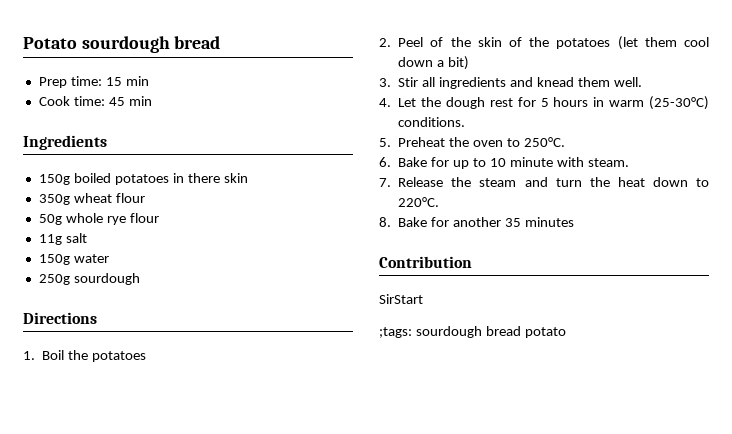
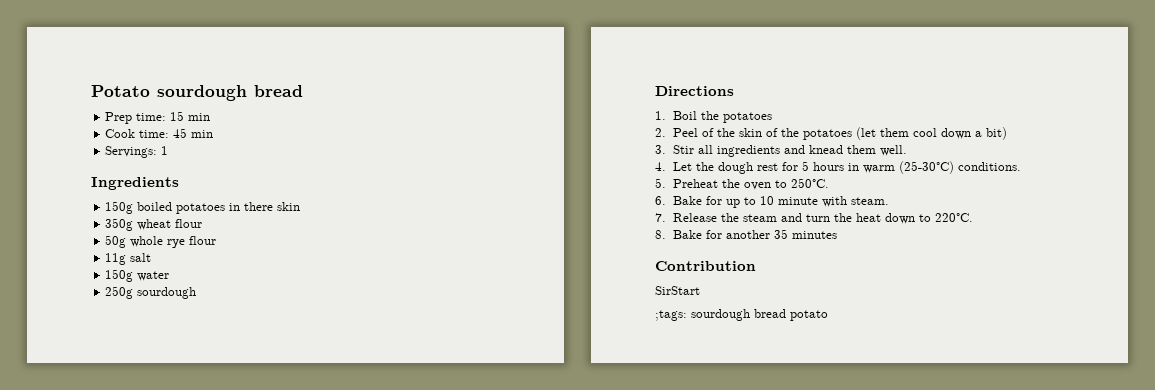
(152, 101) none -> [105,146,169,158] // Servings: 1

